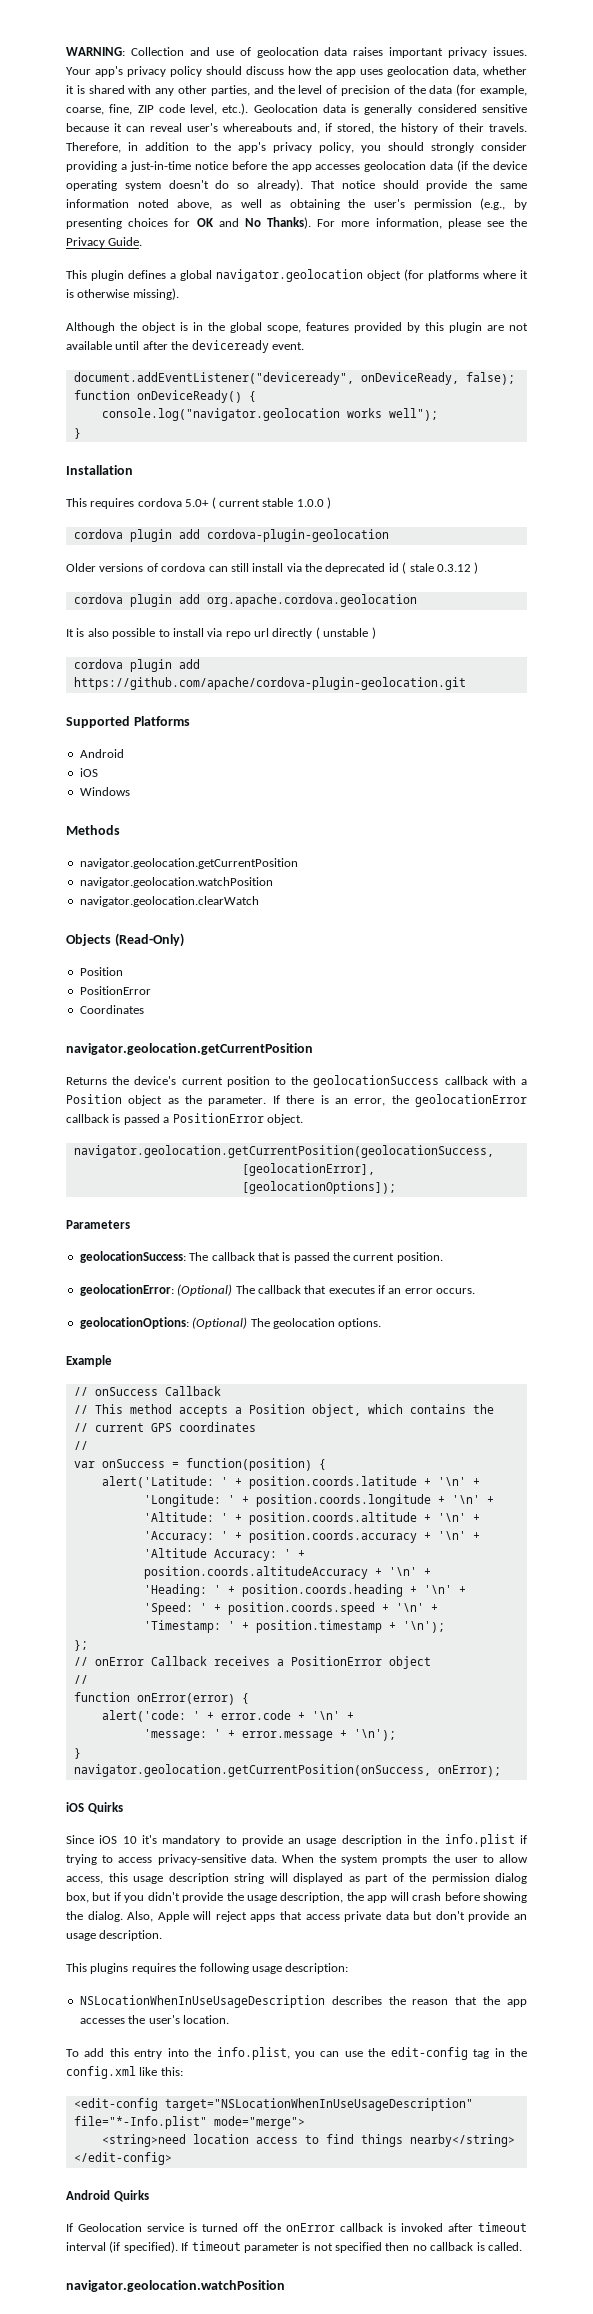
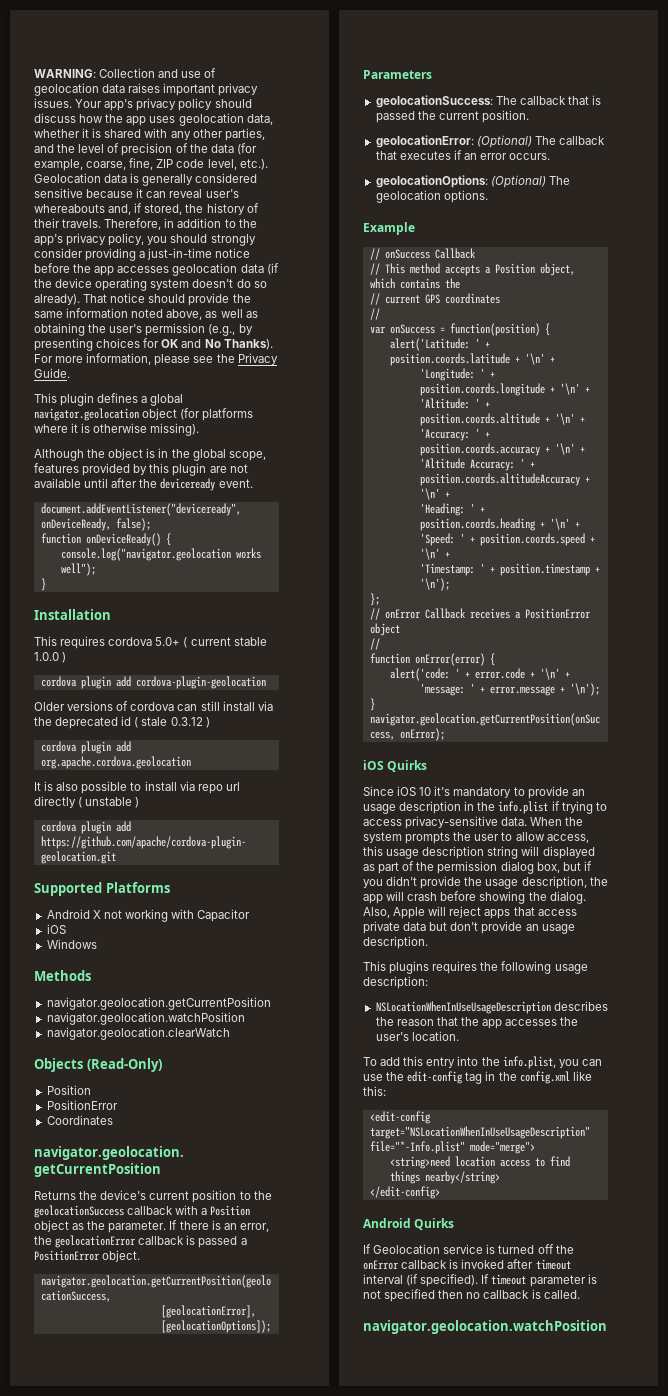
(124, 753) none -> [92,909,251,922] X not working with Capacitor

